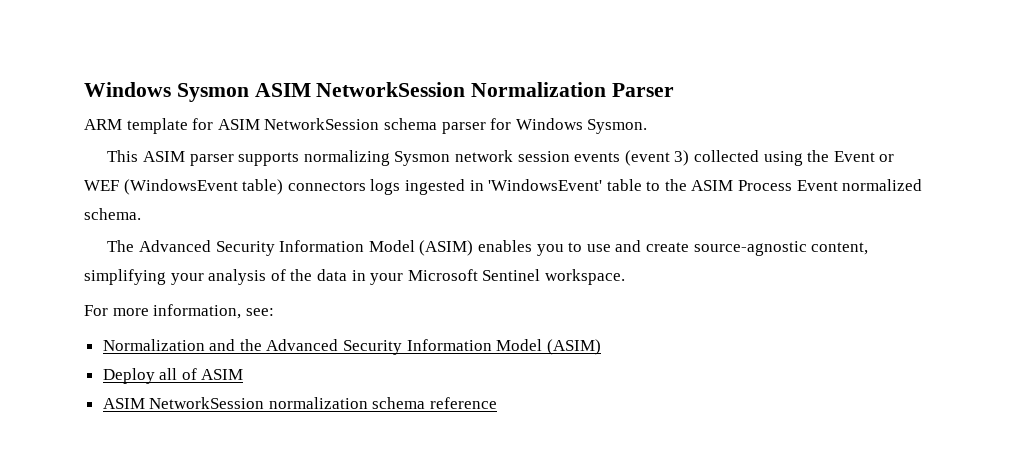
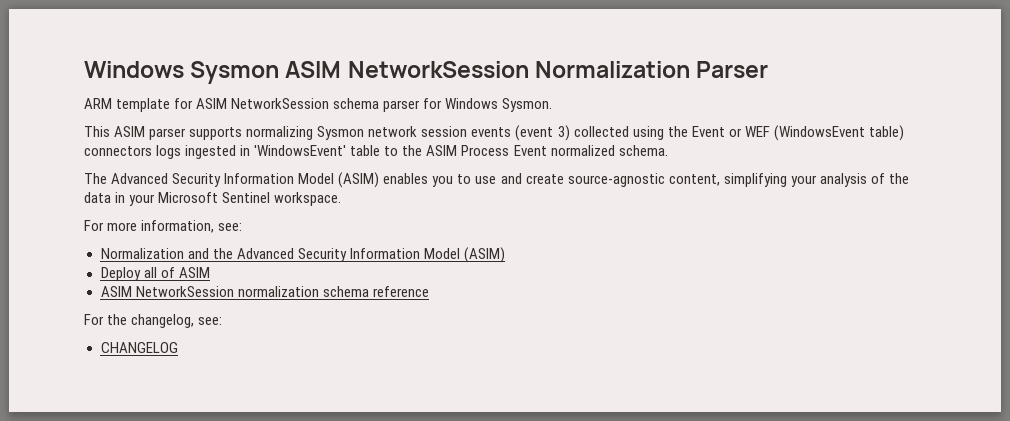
(498, 403) none -> [84,314,223,328] [100,342,178,353] // For the changelog, see: // CHANGELOG

